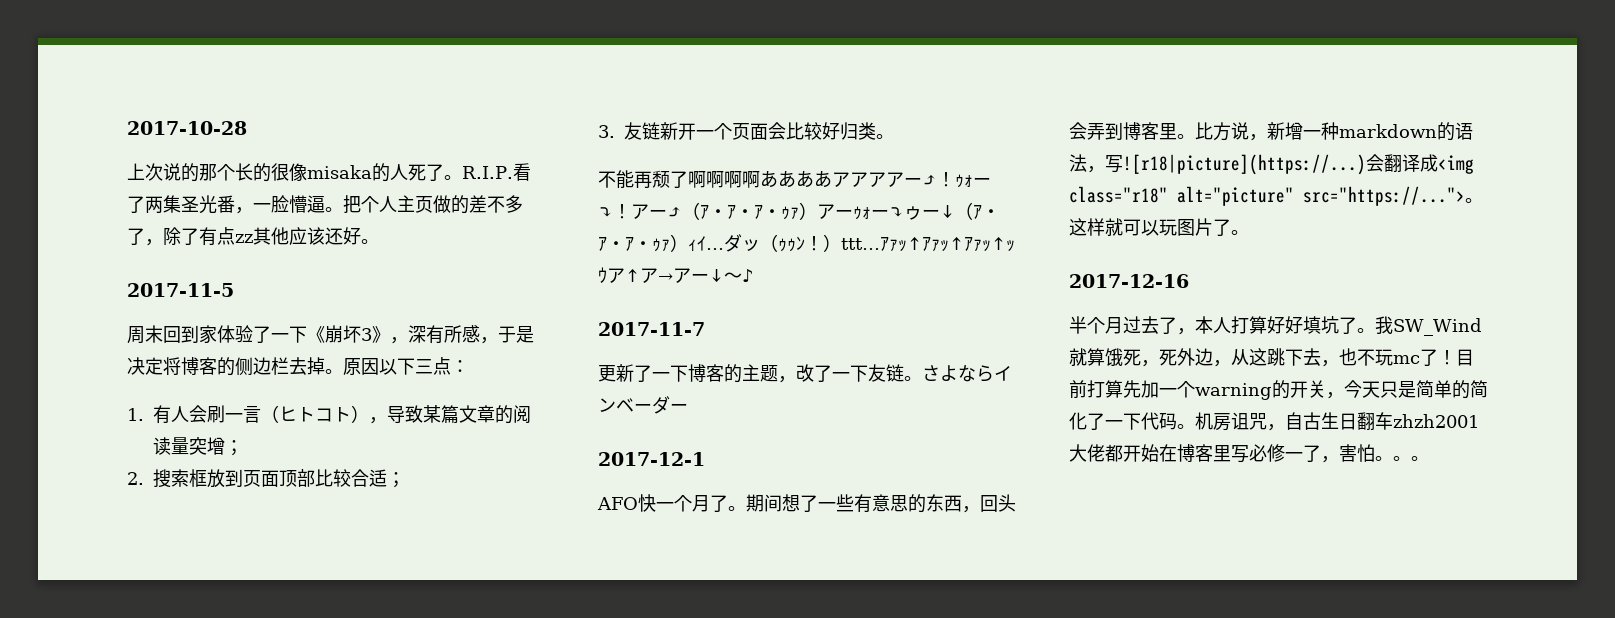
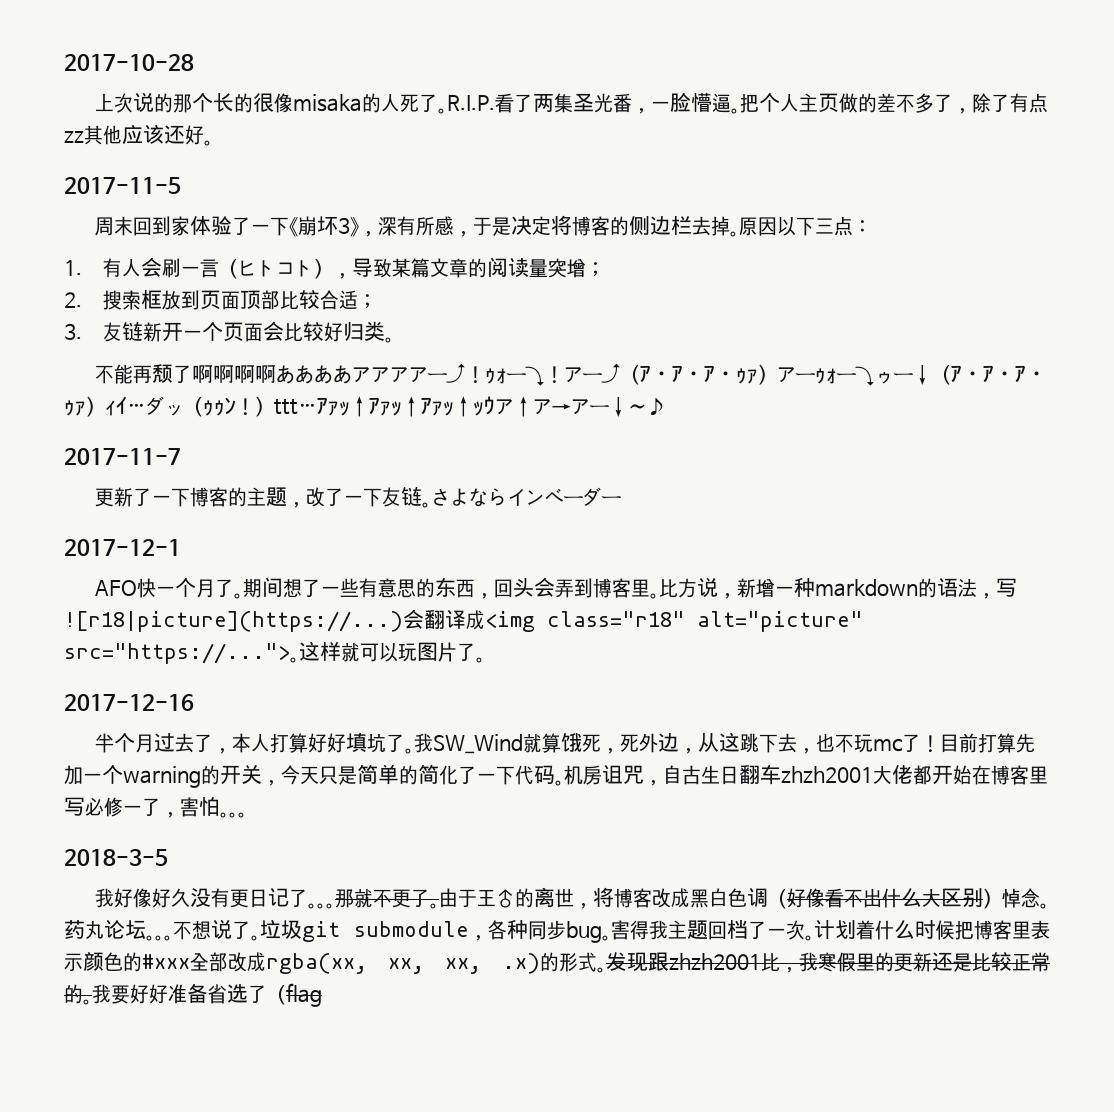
(1429, 458) none -> [64,849,168,866] [94,887,1049,909] [64,919,1050,943] [64,952,1050,974] [64,983,322,1007] // 2018-3-5 // 我好像好久没有更日记了。。。那就不更了。由于王♂的离世，将博客改成黑白色调（好像看不出什么大区别）悼念。药丸论坛。。。不想说了。垃圾git submodule，各种同步bug。害得我主题回档了一次。计划着什么时候把博客里表示颜色的#xxx全部改成rgba(xx, xx, xx, .x)的形式。发现跟zhzh2001比，我寒假里的更新还是比较正常的。我要好好准备省选了（flag

